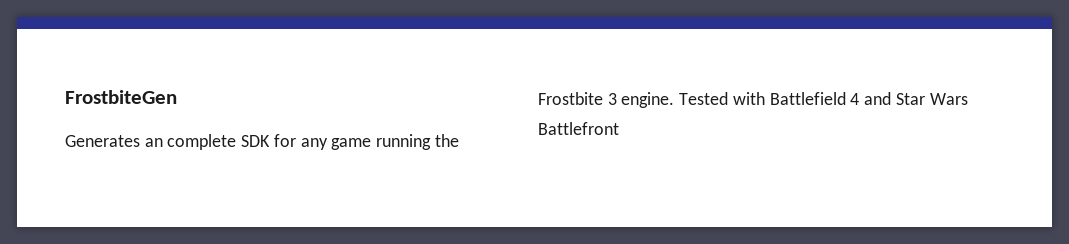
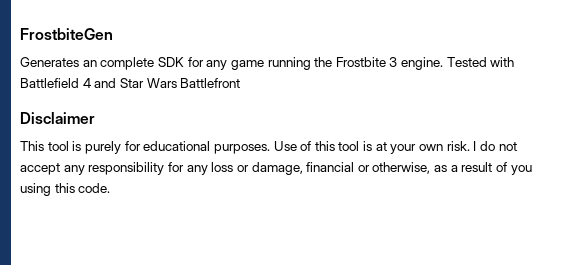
(619, 128) none -> [20,112,95,124] [20,141,517,154] [20,162,532,175] [20,183,111,196] // Disclaimer // This tool is purely for educational purposes. Use of this tool is at your own risk. I do not accept any responsibility for any loss or damage, financial or otherwise, as a result of you using this code.

